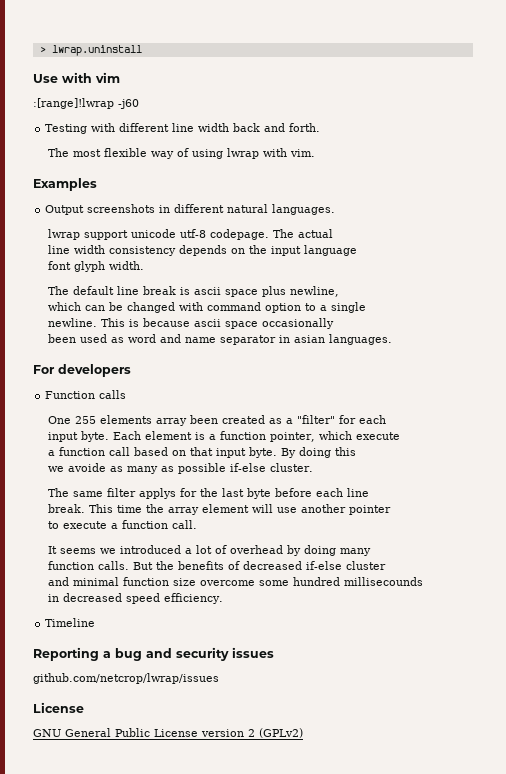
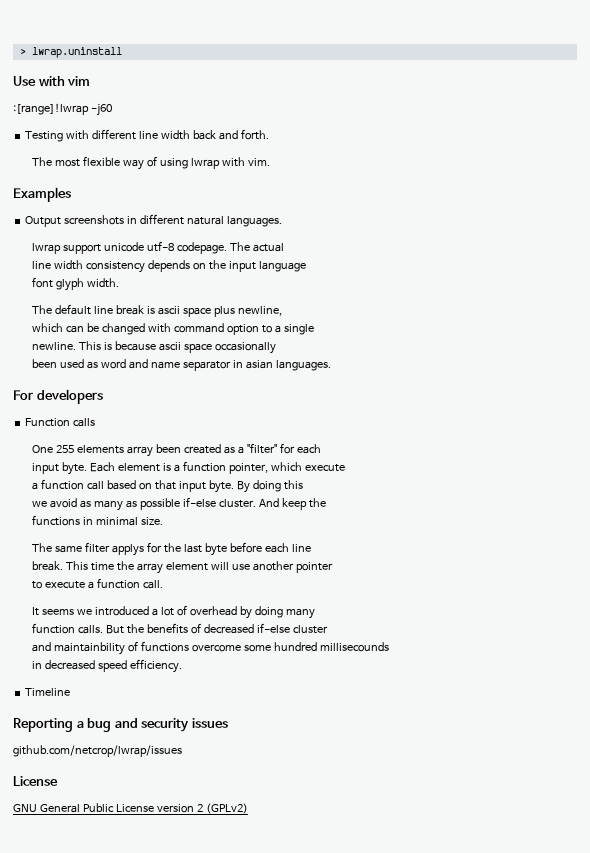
[67,463,106,472] avoide -> [49,498,77,508] avoid
(313, 467) none -> [258,498,326,510] [31,515,163,526] And keep the // functions in minimal size.
[72,577,196,586] minimal function size -> [53,641,189,655] maintainbility of functions

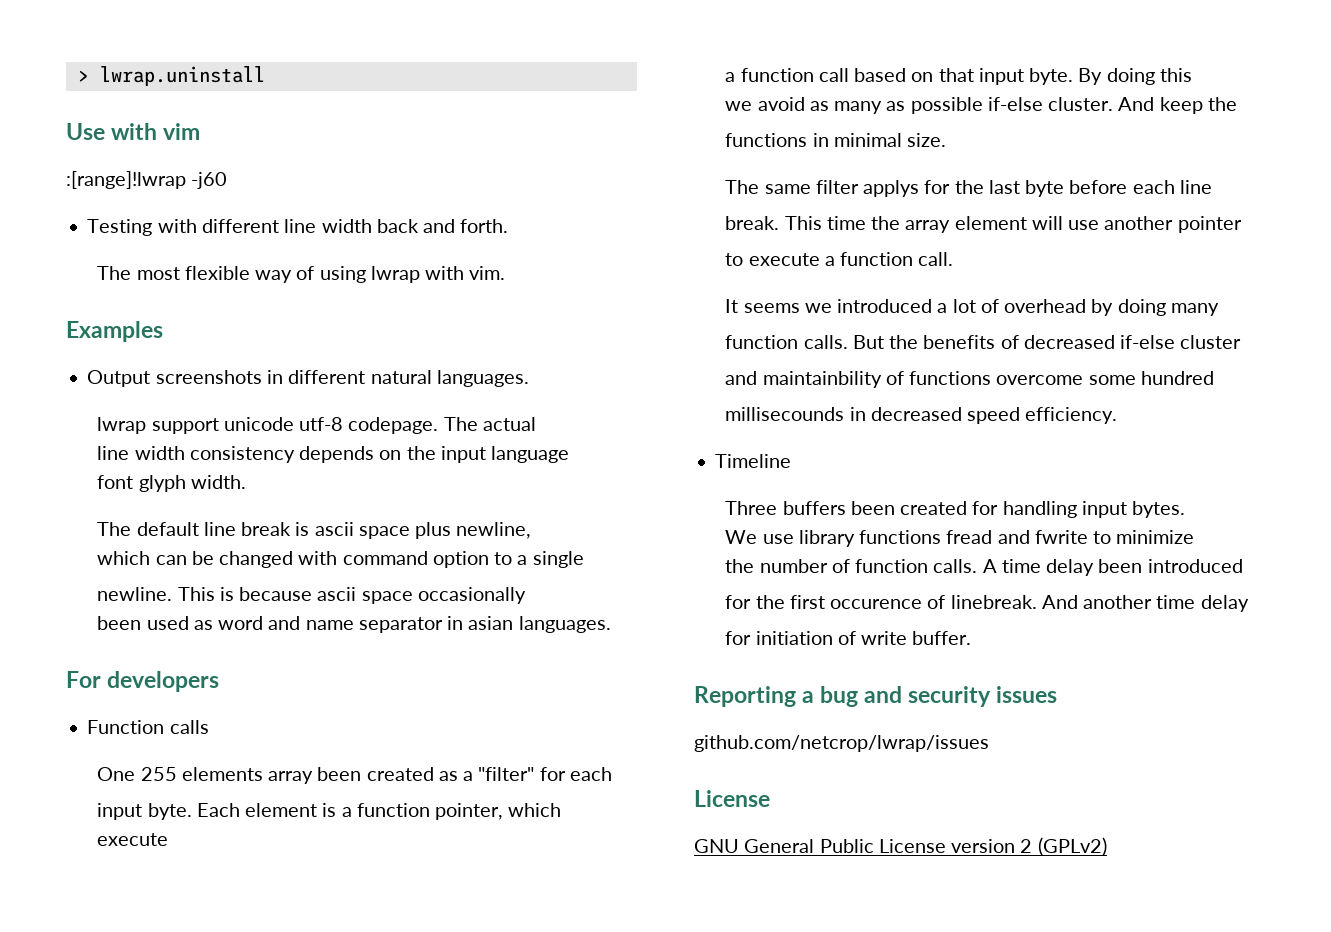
(317, 646) none -> (1214, 378) //
(389, 647) // -> (845, 414) none
(71, 692) none -> [725,501,1186,518] [725,530,1195,547] [725,559,1243,576] [725,595,1249,612] [725,631,972,645] // Three buffers been created for handling input bytes. // We use library functions fread and fwrite to minimize // the number of function calls. A time delay been introduced // for the first occurence of linebreak. And another time delay // for initiation of write buffer.

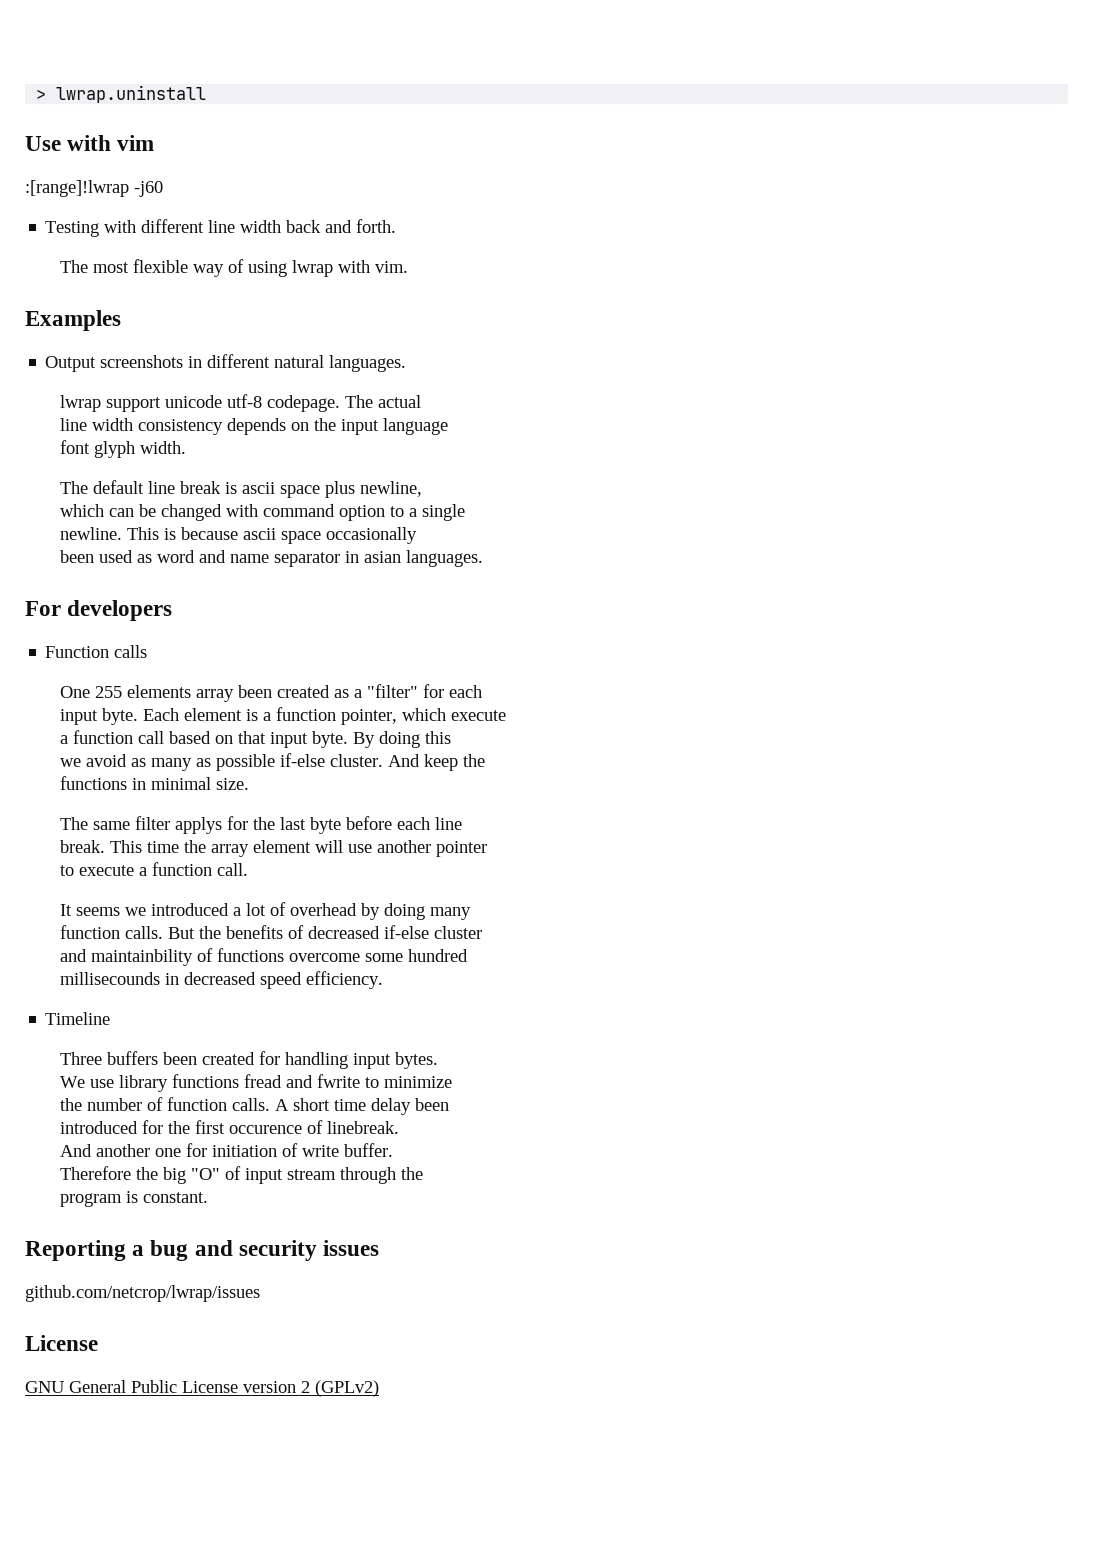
(997, 566) none -> [293,1098,331,1111] short
[1147,559,1243,573] introduced // -> [60,1121,139,1134] // introduced
(1037, 602) none -> (400, 1127) //
[1156,595,1249,612] time delay // -> [155,1148,182,1157] one
(972, 638) none -> [60,1166,424,1184] [60,1191,209,1207] // Therefore the big "O" of input stream through the // program is constant.

